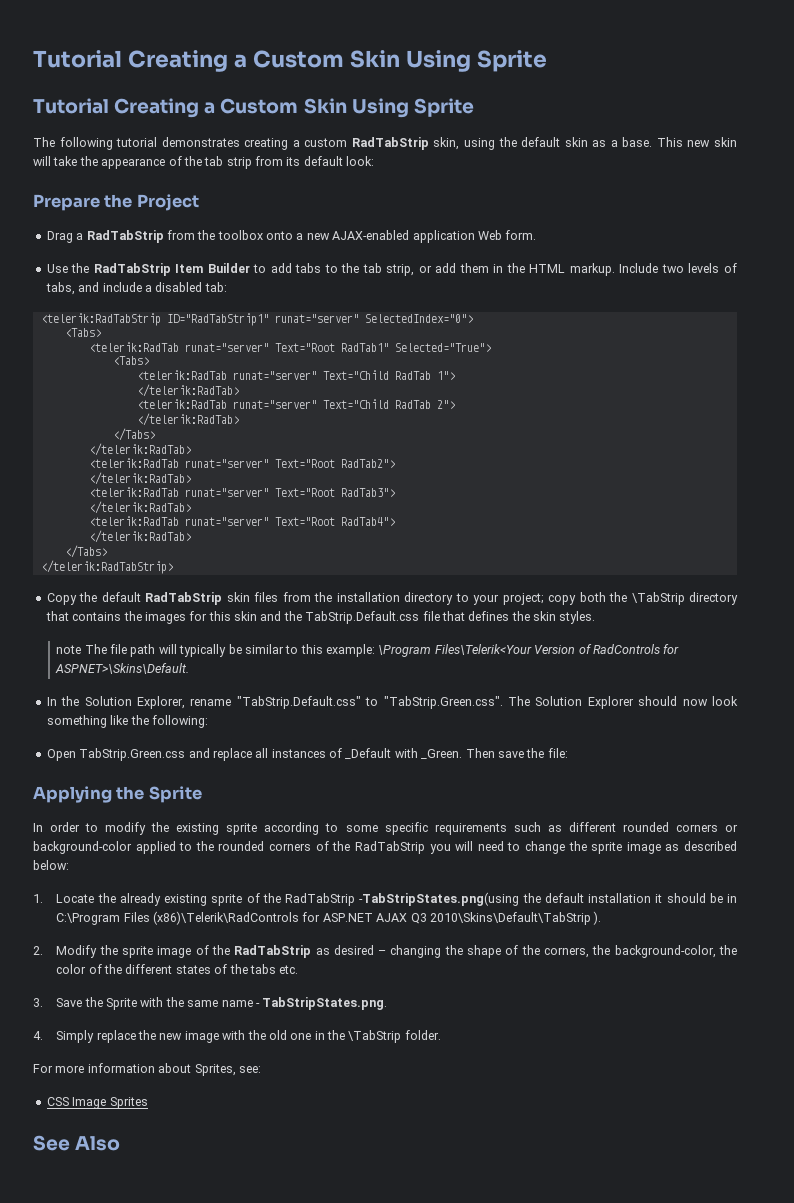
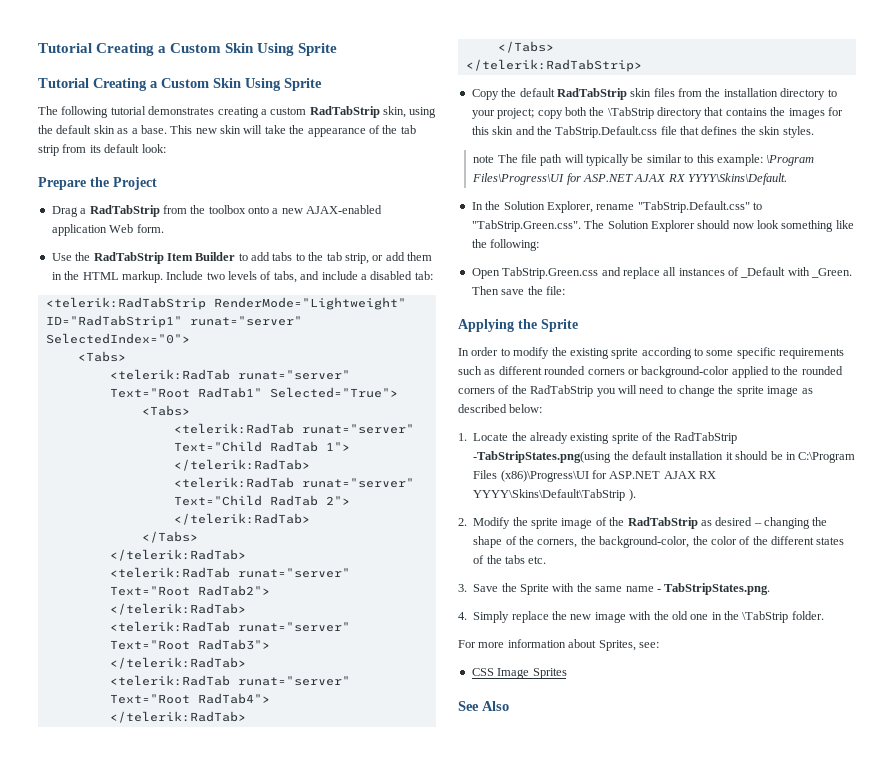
(161, 319) none -> [213,297,406,310] RenderMode="Lightweight"
[434,644,680,655] [55,663,190,674] Files\Telerik<Your Version of RadControls for ASPNET>\Skins\Default. -> [472,173,788,185] Files\Progress\UI for ASP.NET AJAX RX YYYY\Skins\Default.
[153,911,591,925] (x86)\Telerik\RadControls for ASP.NET AJAX Q3 2010\Skins\Default\TabStrip -> [500,470,717,482] [473,489,626,501] (x86)\Progress\UI for ASP.NET AJAX RX YYYY\Skins\Default\TabStrip

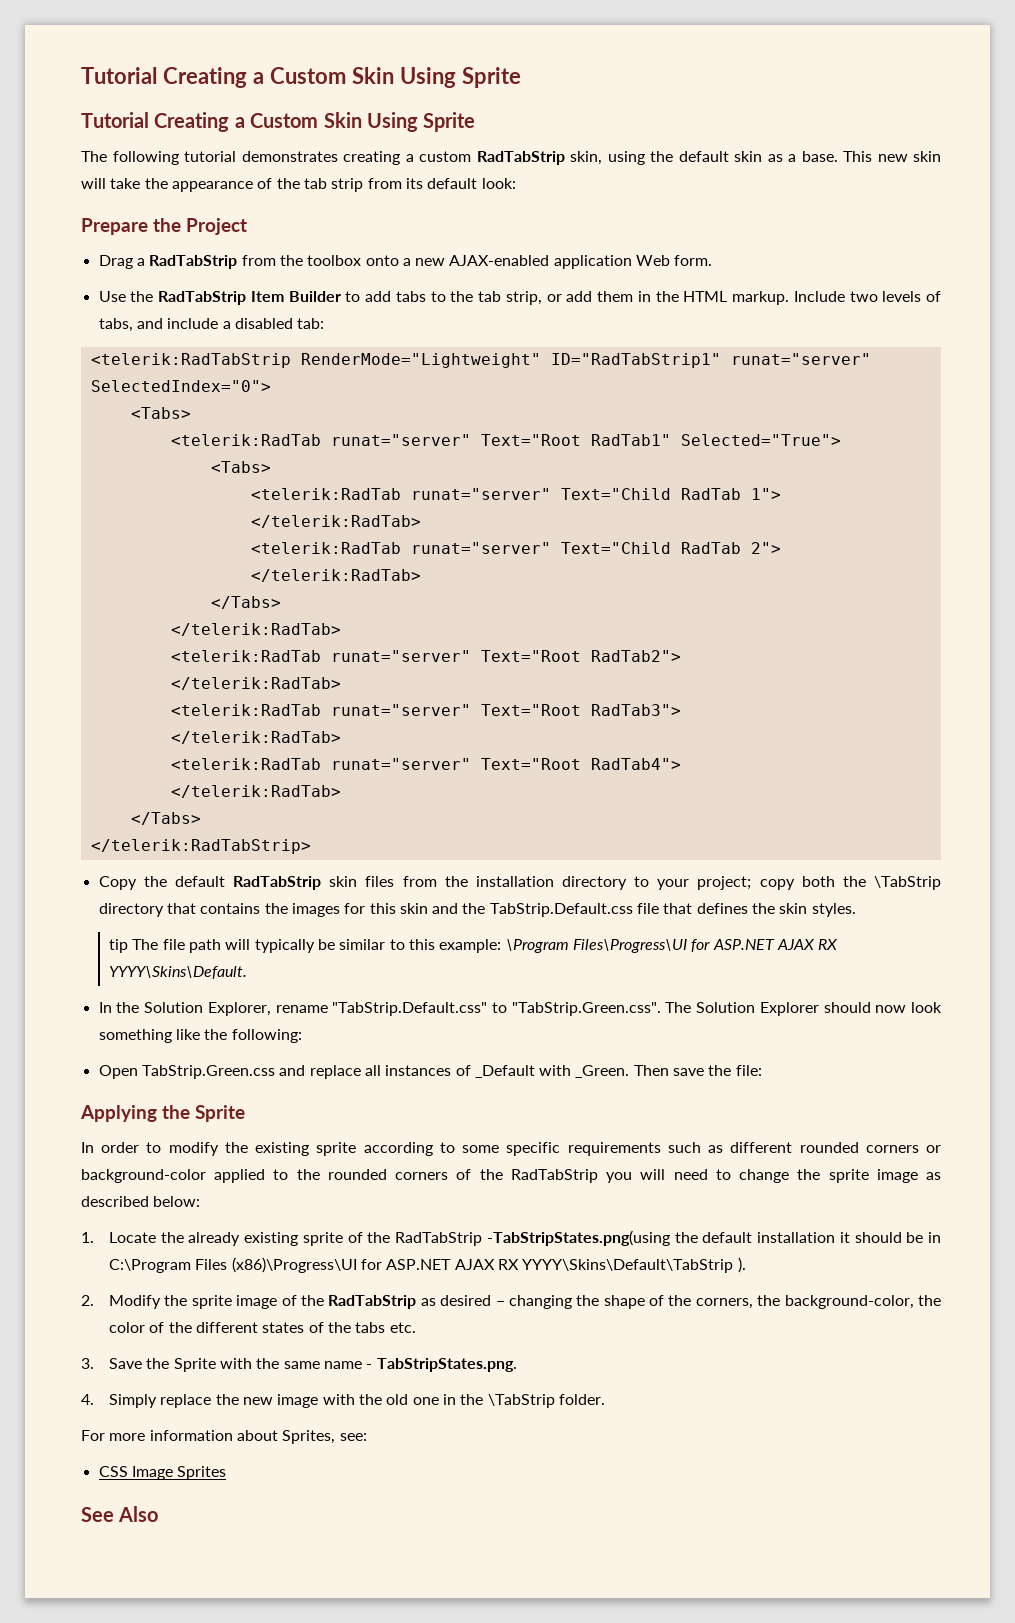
[473,155,495,163] note -> [109,939,129,953] tip

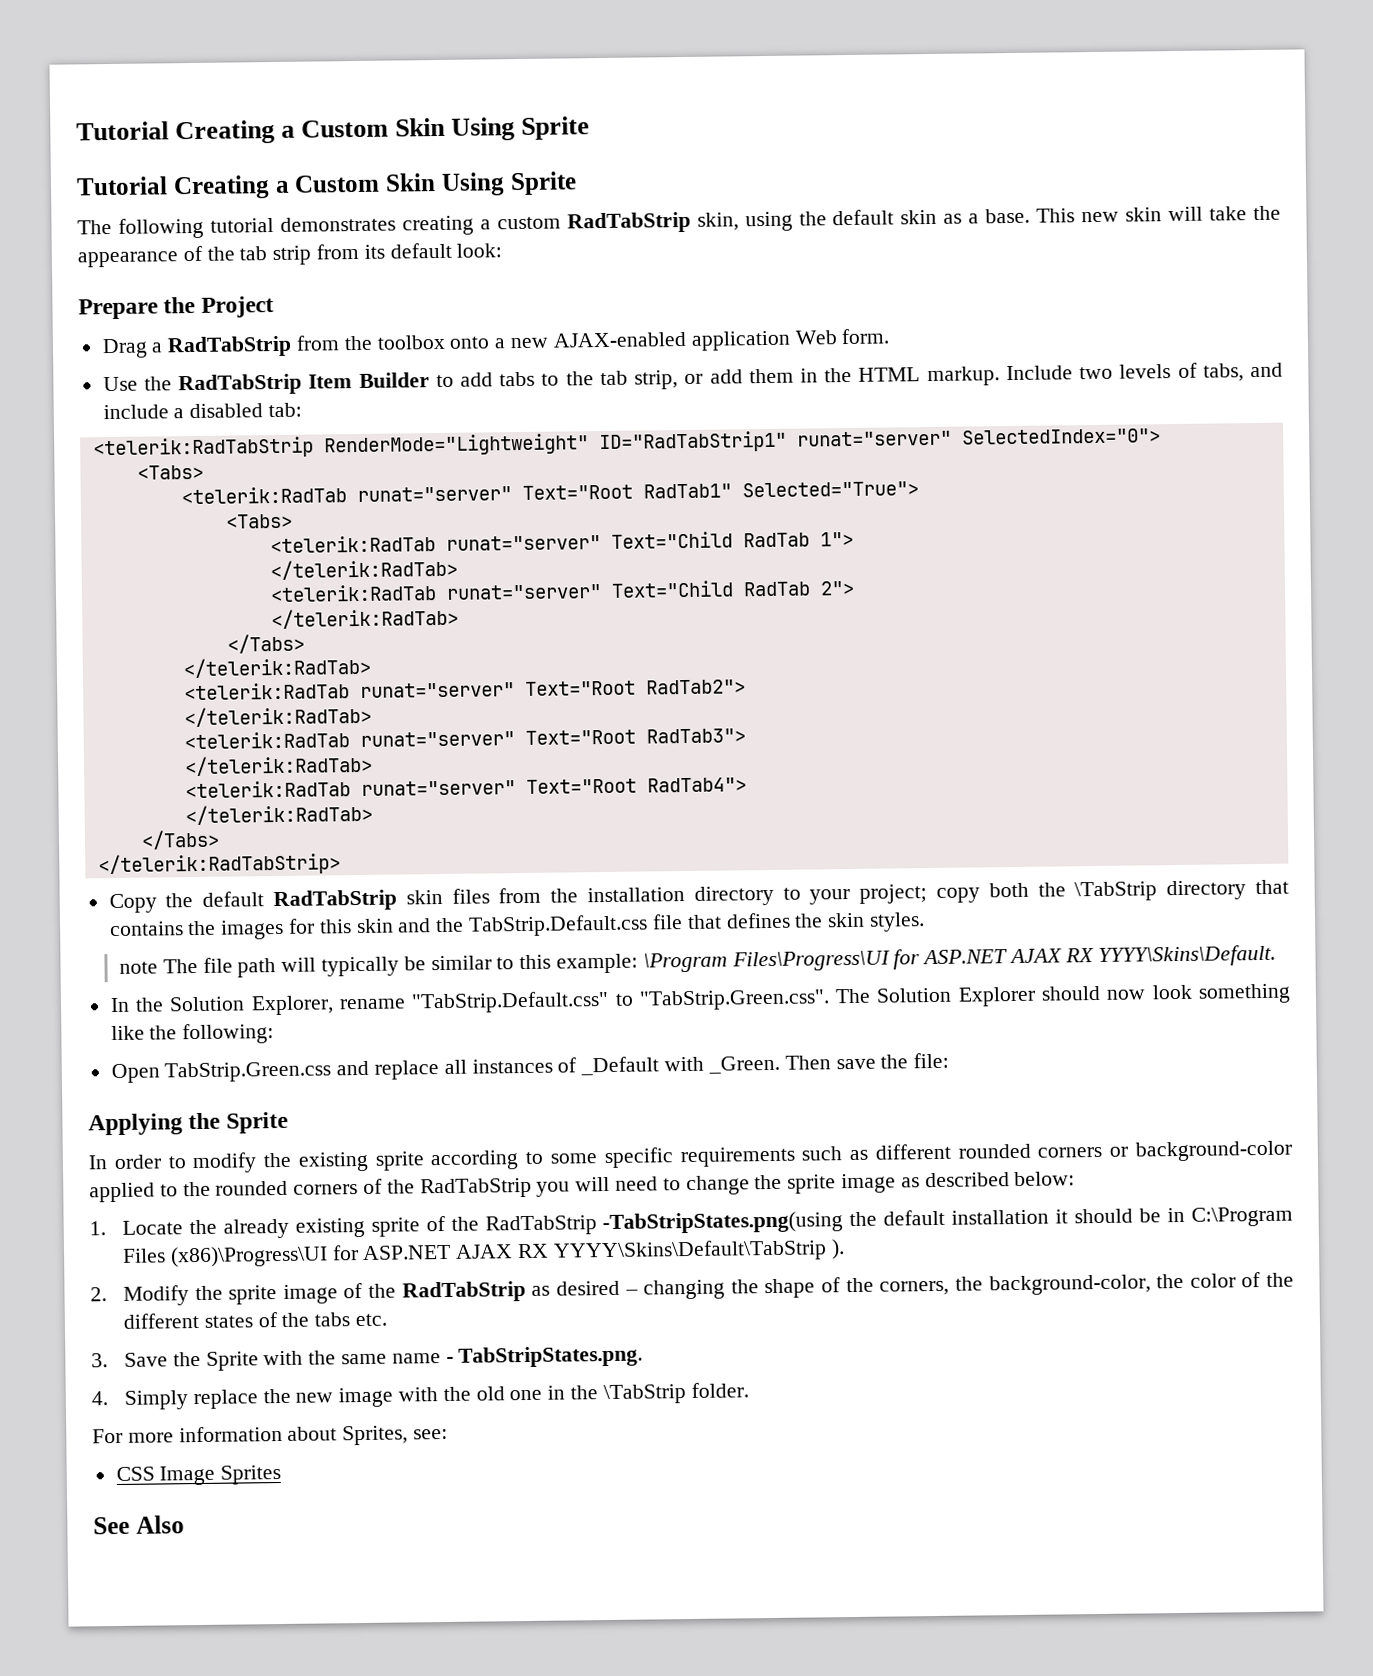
[109,939,129,953] tip -> [118,961,158,974] note

